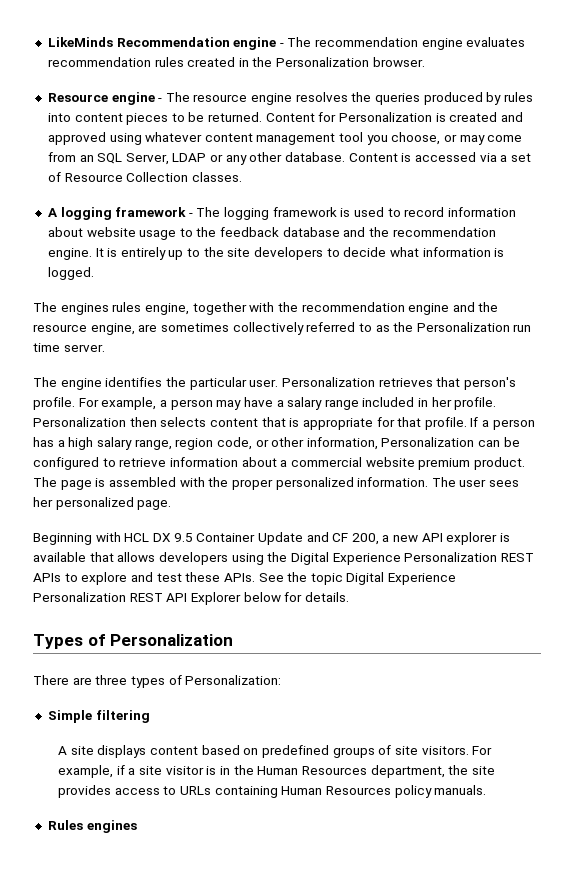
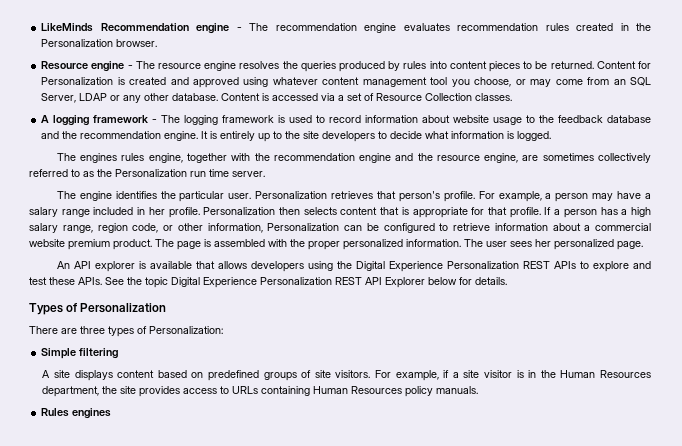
[33,532,419,545] Beginning with HCL DX 9.5 Container Update and CF 200, a new -> [56,261,70,269] An

